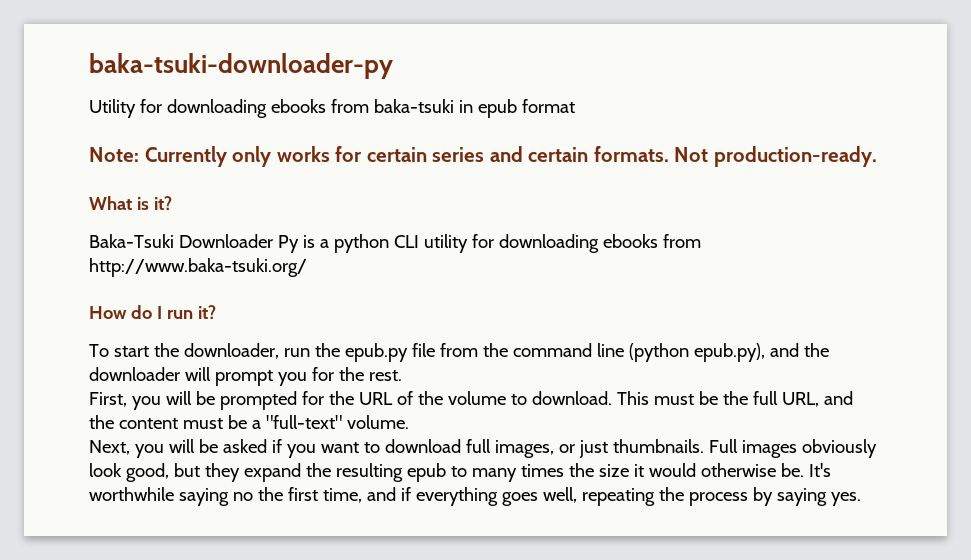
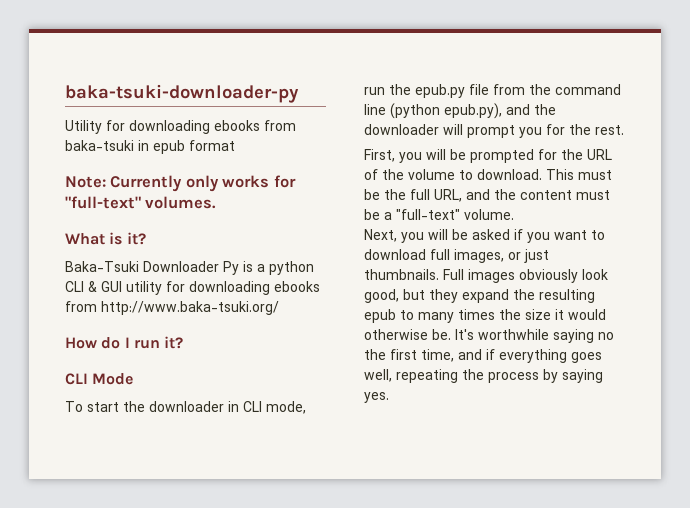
[366,146,877,167] certain series and certain formats. Not production-ready. -> [65,196,217,209] "full-text" volumes.
(419, 241) none -> [88,281,122,292] & GUI
(216, 312) none -> [65,373,134,385] // CLI Mode
[183,343,279,359] downloader, -> [149,401,306,414] downloader in CLI mode,

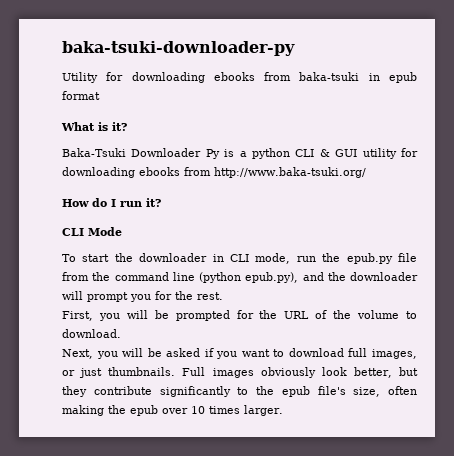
[65,175,296,192] [65,196,217,209] // Note: Currently only works for "full-text" volumes. -> (100, 95) none
[546,169,612,180] [364,189,610,202] [364,209,514,220] This must be the full URL, and the content must be a "full-text" volume. -> (121, 333) none
[364,289,399,303] good, -> [353,367,392,378] better,
[462,289,595,303] [364,309,606,323] [364,329,614,343] [364,349,602,363] [364,369,603,383] [364,392,389,403] expand the resulting epub to many times the size it would otherwise be. It's worthwhile saying no the first time, and if everything goes well, repeating the process by saying yes. -> [93,386,417,397] [62,405,283,416] contribute significantly to the epub file's size, often making the epub over 10 times larger.

